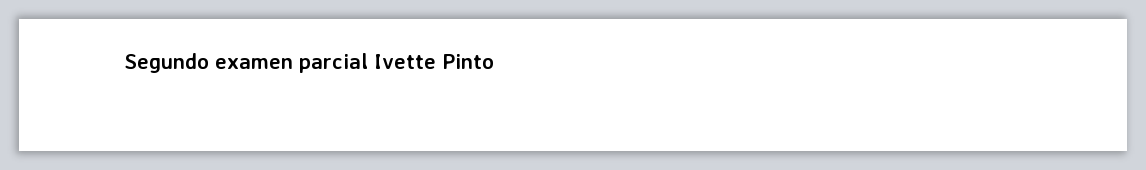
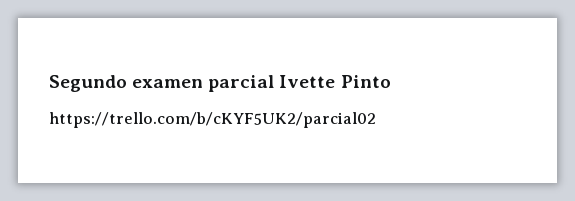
(494, 61) none -> [49,112,376,128] // https://trello.com/b/cKYF5UK2/parcial02

